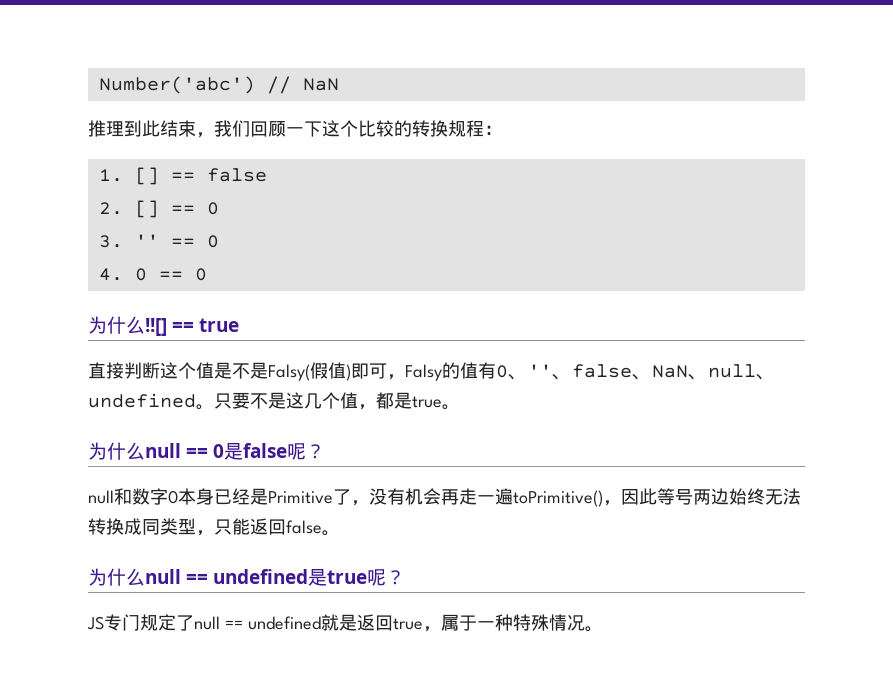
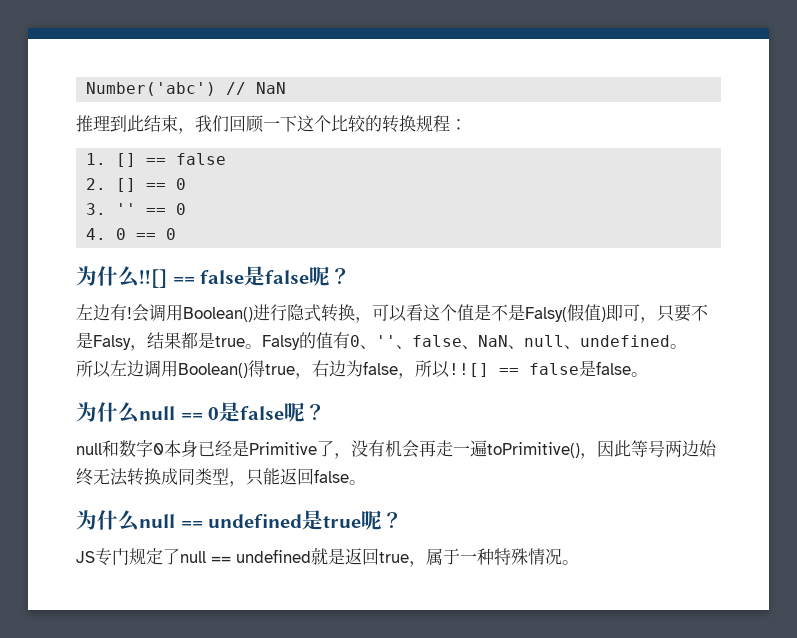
[199,318,240,332] [88,362,160,379] true // 直接判断 -> [200,266,352,286] [76,304,423,323] false是false呢？ // 左边有!会调用Boolean()进行隐式转换，可以看
(405, 377) none -> [657,304,708,322] [76,332,262,351] 只要不是Falsy，结果都是true。
[214,392,442,410] 只要不是这几个值，都是true -> [76,360,631,379] // 所以左边调用Boolean()得true，右边为false，所以!![] == false是false

